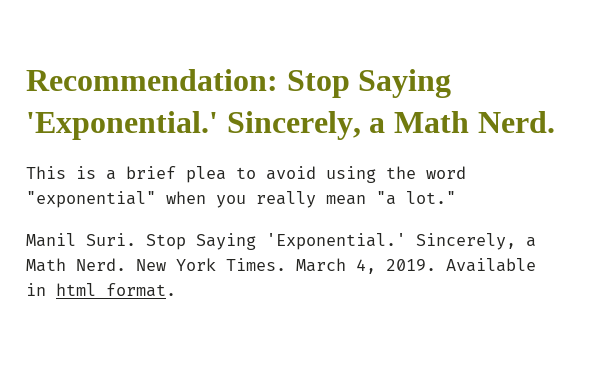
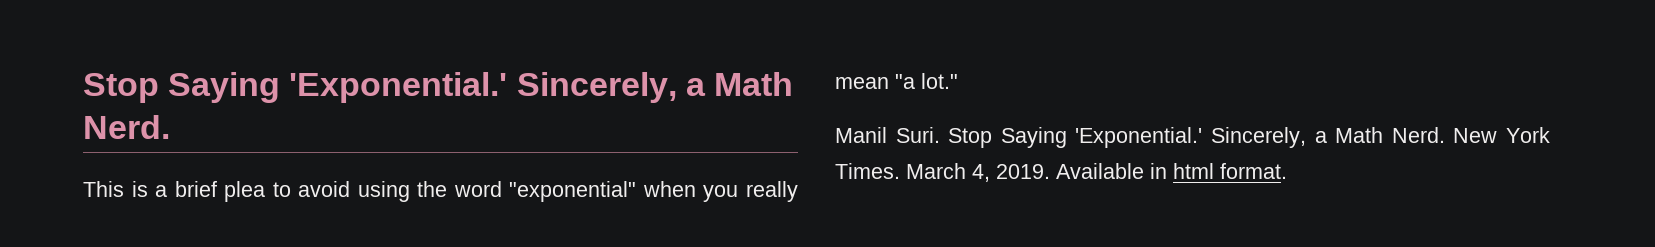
[26,69,278,91] Recommendation: -> (83, 88) none

